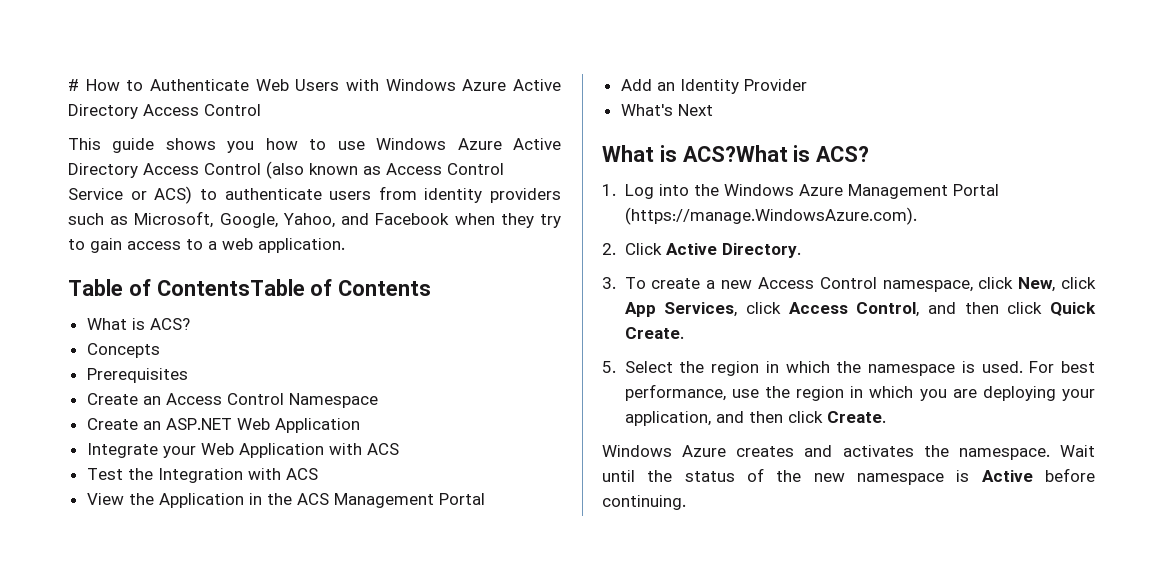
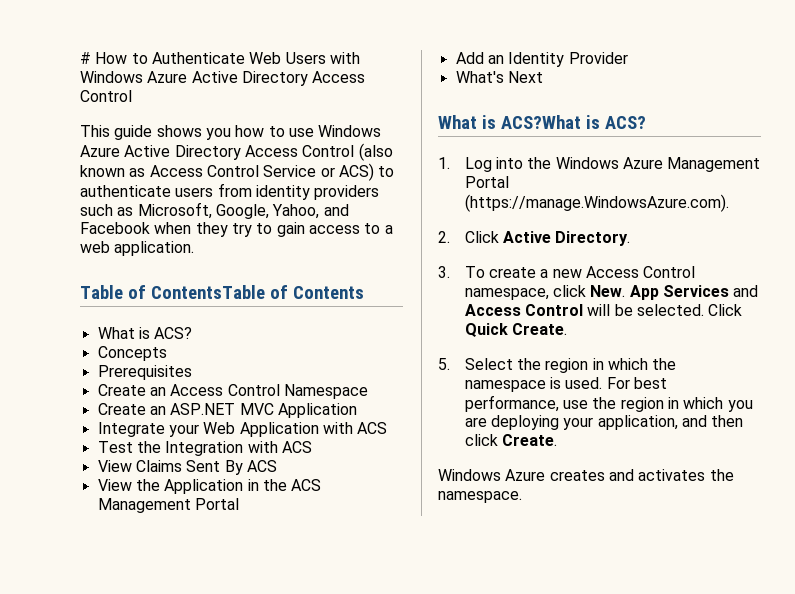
[236,418,270,430] Web -> [239,403,274,415] MVC
(318, 474) none -> [97,460,277,475] // View Claims Sent By ACS
[1018,277,1096,292] [624,302,1043,317] New, click App Services, click Access Control, and then click -> [590,285,759,300] [464,304,743,316] New. App Services and Access Control will be selected. Click
[1060,445,1095,457] [602,468,1095,485] [602,495,686,510] Wait until the status of the new namespace is Active before continuing. -> (522, 497) none

